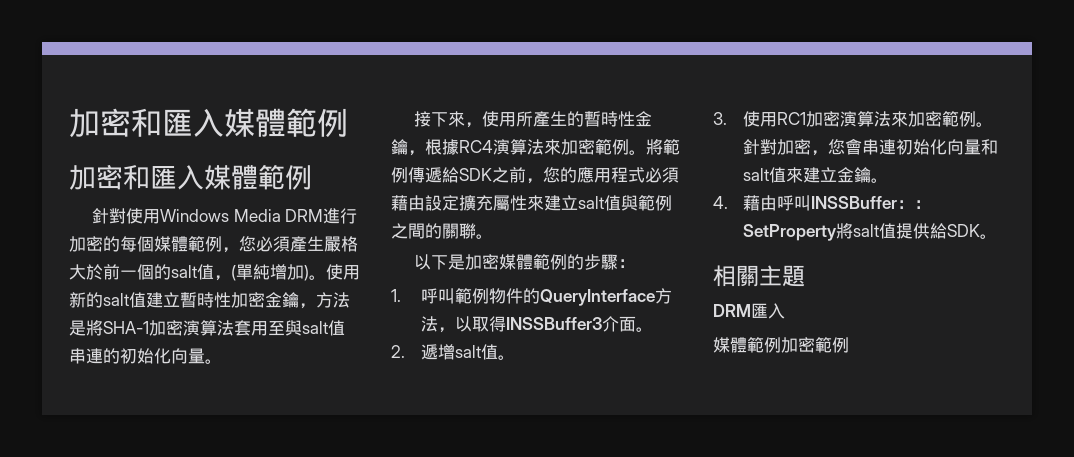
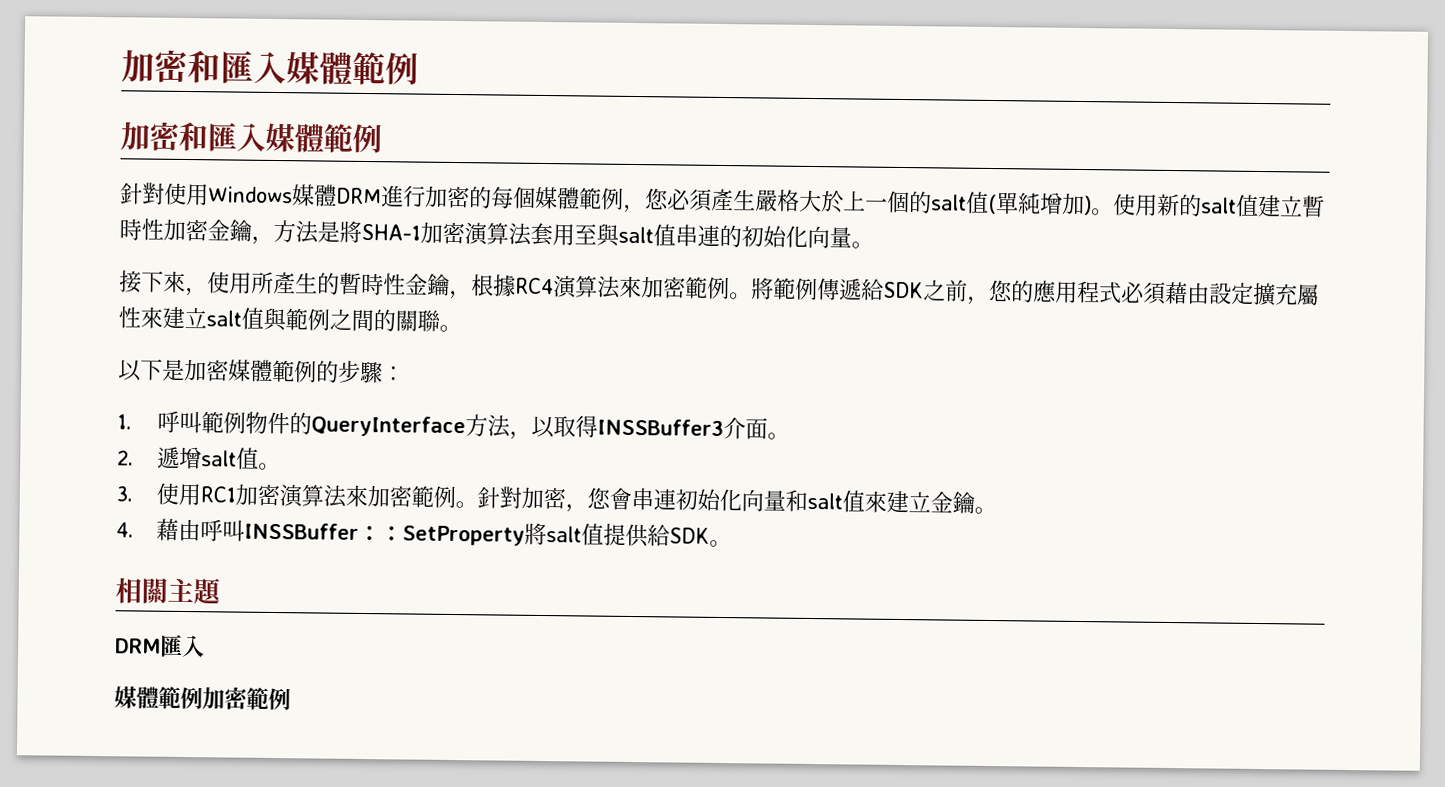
[233,209,281,222] Media -> [292,184,337,207] 媒體
[103,264,120,280] 前 -> [843,190,866,211] 上
[214,275,231,281] ， -> (989, 202) none

